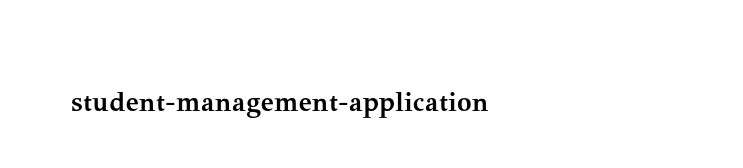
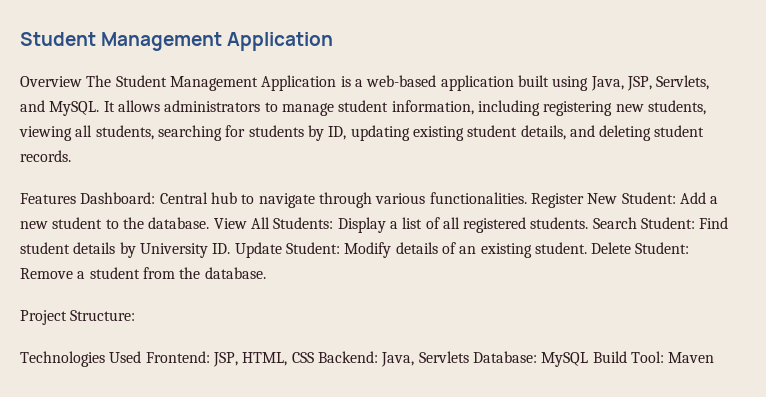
[71,92,489,118] student-management-application -> [20,32,334,51] [20,75,710,91] [20,100,706,116] [19,125,705,141] [20,150,71,162] [20,192,719,208] [20,217,729,233] [20,242,690,258] [20,267,266,279] [20,310,136,325] [20,351,715,367] Student Management Application // Overview The Student Management Application is a web-based application built using Java, JSP, Servlets, and MySQL. It allows administrators to manage student information, including registering new students, viewing all students, searching for students by ID, updating existing student details, and deleting student records. // Features Dashboard: Central hub to navigate through various functionalities. Register New Student: Add a new student to the database. View All Students: Display a list of all registered students. Search Student: Find student details by University ID. Update Student: Modify details of an existing student. Delete Student: Remove a student from the database. // Project Structure: // Technologies Used Frontend: JSP, HTML, CSS Backend: Java, Servlets Database: MySQL Build Tool: Maven

